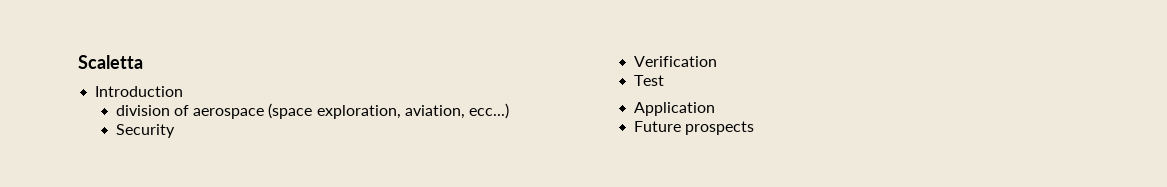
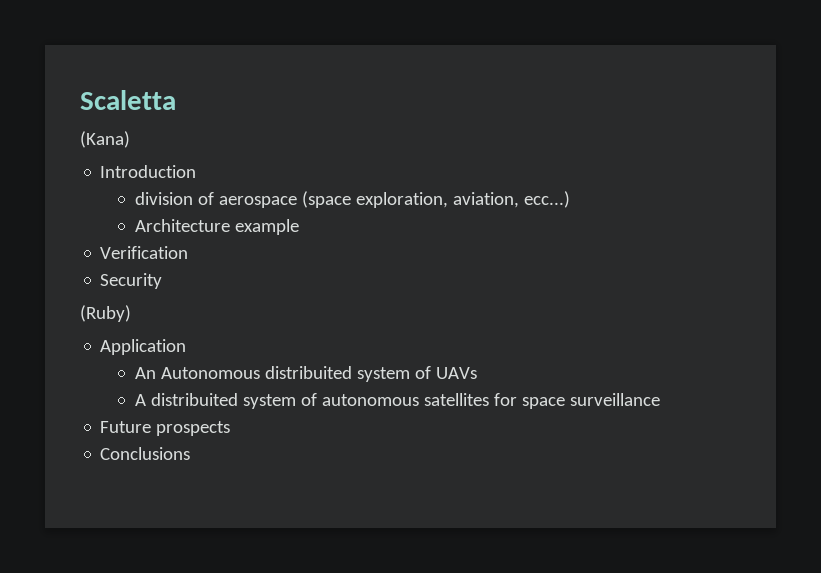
(143, 62) none -> [80,131,130,148] // (Kana)
[115,124,175,138] Security -> [134,219,299,235] Architecture example
[634,75,665,86] Test -> [100,273,163,289] [80,305,131,322] Security // (Ruby)
(716, 109) none -> [134,366,477,382] [134,393,660,409] // An Autonomous distribuited system of UAVs // A distribuited system of autonomous satellites for space surveillance
(755, 128) none -> [100,447,191,460] // Conclusions

